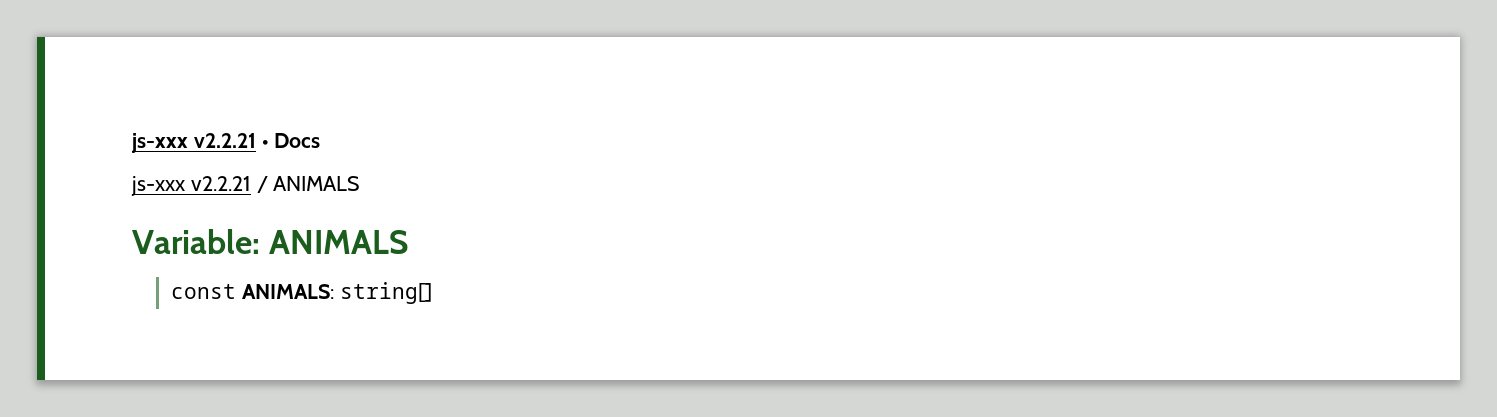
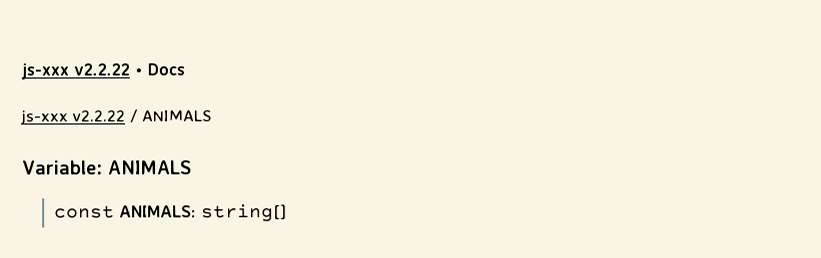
[131,133,256,153] js-xxx v2.2.21 -> [21,63,130,80] js-xxx v2.2.22
[190,176,251,191] v2.2.21 -> [72,110,125,122] v2.2.22

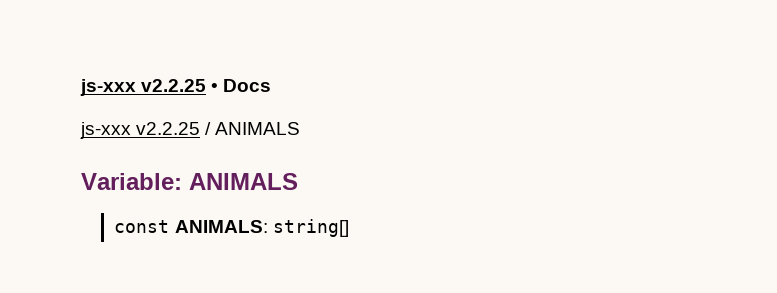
[21,63,130,80] js-xxx v2.2.22 -> [80,79,207,96] js-xxx v2.2.25
[72,110,125,122] v2.2.22 -> [136,122,201,135] v2.2.25

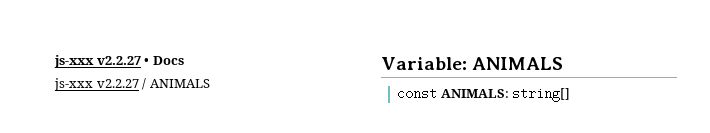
[80,79,207,96] js-xxx v2.2.25 -> [54,55,141,68] js-xxx v2.2.27
[136,122,201,135] v2.2.25 -> [96,79,139,88] v2.2.27

